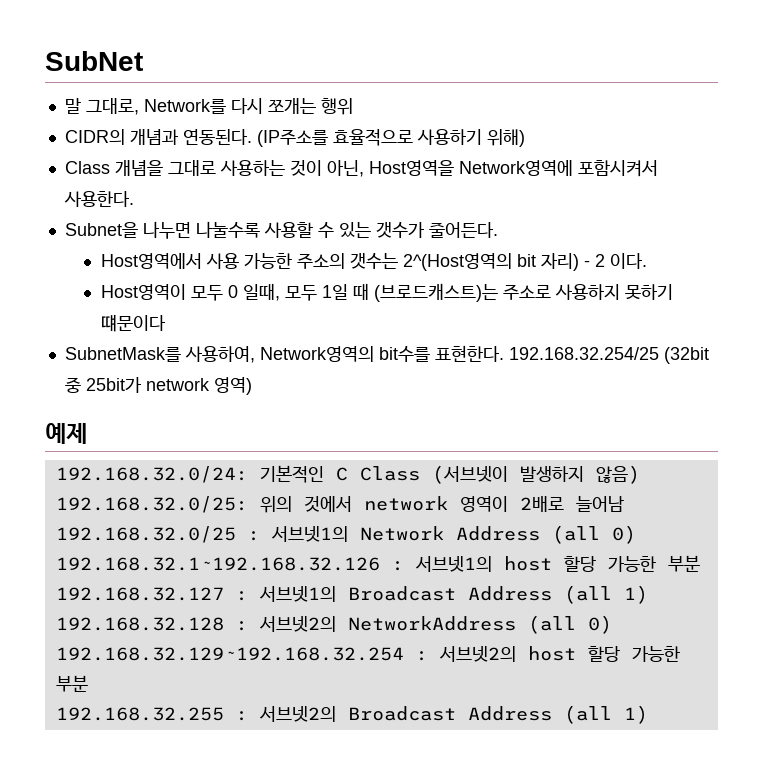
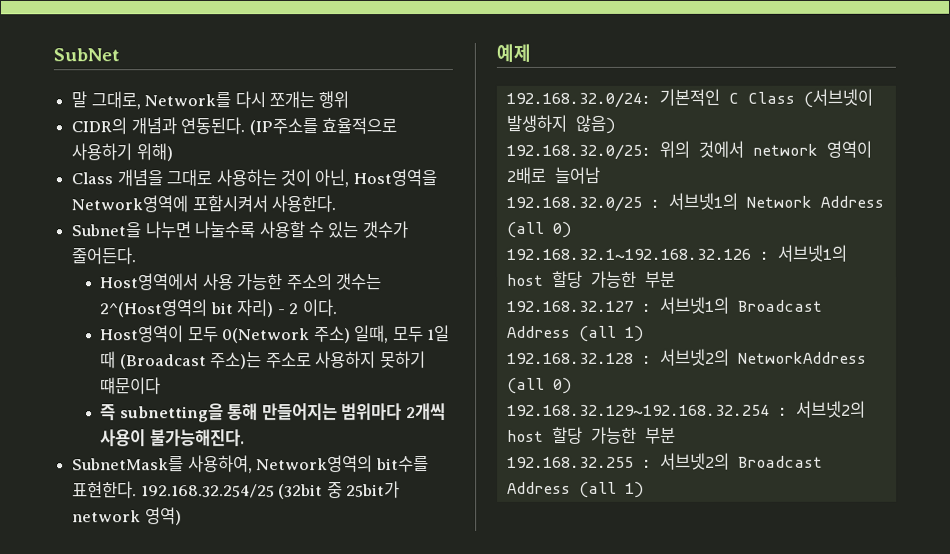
[227,285,238,298] 0 -> [222,326,351,344] 0(Network 주소)
[373,283,498,302] (브로드캐스트)는 -> [119,351,263,370] (Broadcast 주소)는
(166, 323) none -> [100,403,446,423] [100,429,245,447] // 즉 subnetting을 통해 만들어지는 범위마다 2개씩 사용이 불가능해진다.

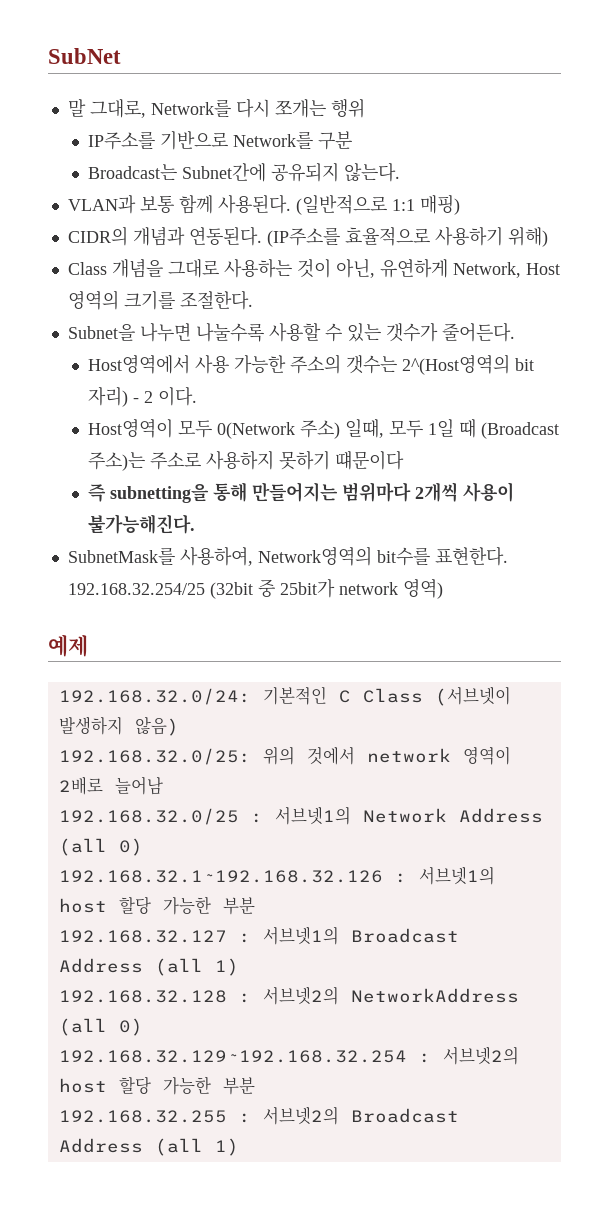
(350, 100) none -> [87,131,352,150] [87,162,400,182] [67,194,460,215] // IP주소를 기반으로 Network를 구분 // Broadcast는 Subnet간에 공유되지 않는다. // VLAN과 보통 함께 사용된다. (일반적으로 1:1 매핑)
[352,169,437,187] [71,195,337,213] Host영역을 Network영역에 포함시켜서 사용한다. -> [379,259,560,278] [67,290,253,310] 유연하게 Network, Host 영역의 크기를 조절한다.

